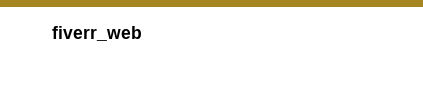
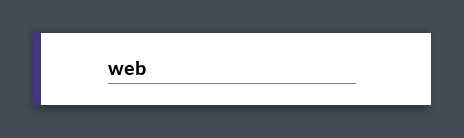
[52,26,142,41] fiverr_web -> [108,61,146,75] web

